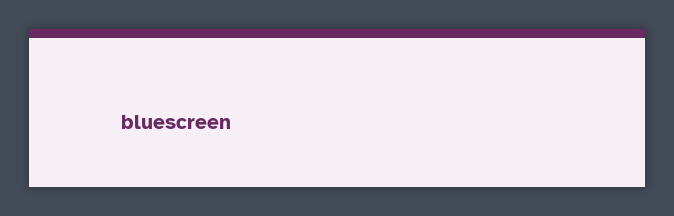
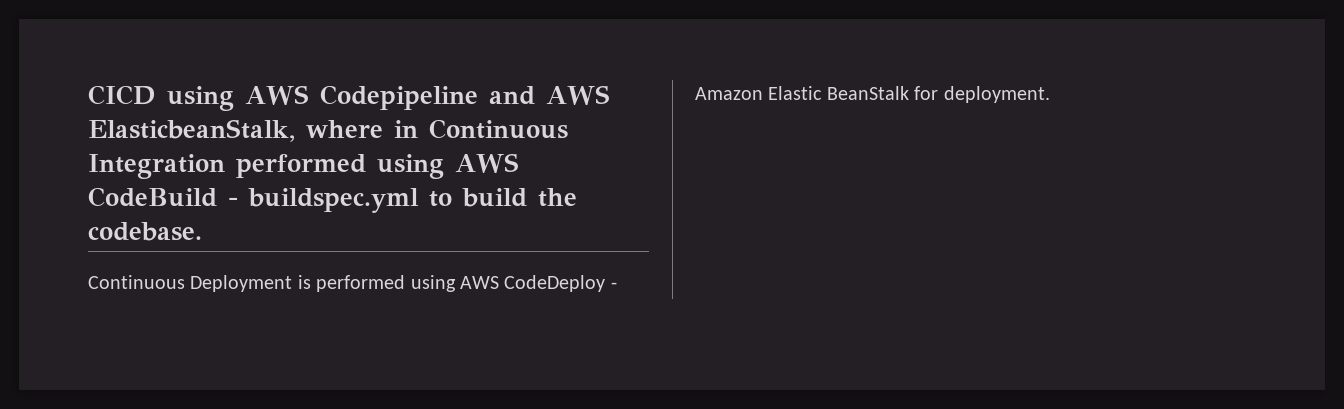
[121,115,231,129] bluescreen -> [88,85,610,111] [88,119,568,142] [88,153,519,179] [88,187,577,213] [88,222,202,241] [88,275,617,292] [695,86,1050,103] CICD using AWS Codepipeline and AWS ElasticbeanStalk, where in Continuous Integration performed using AWS CodeBuild - buildspec.yml to build the codebase. // Continuous Deployment is performed using AWS CodeDeploy - Amazon Elastic BeanStalk for deployment.

